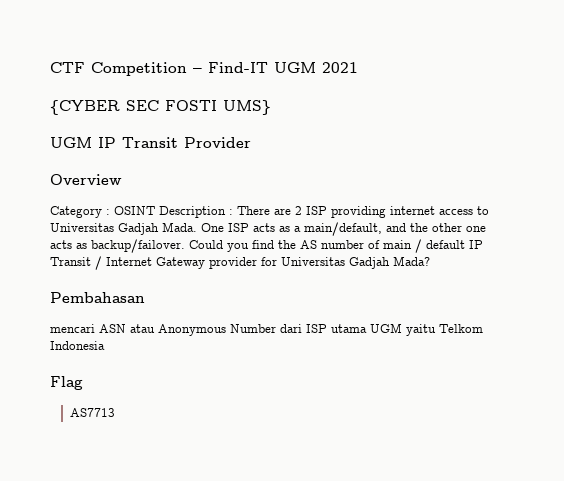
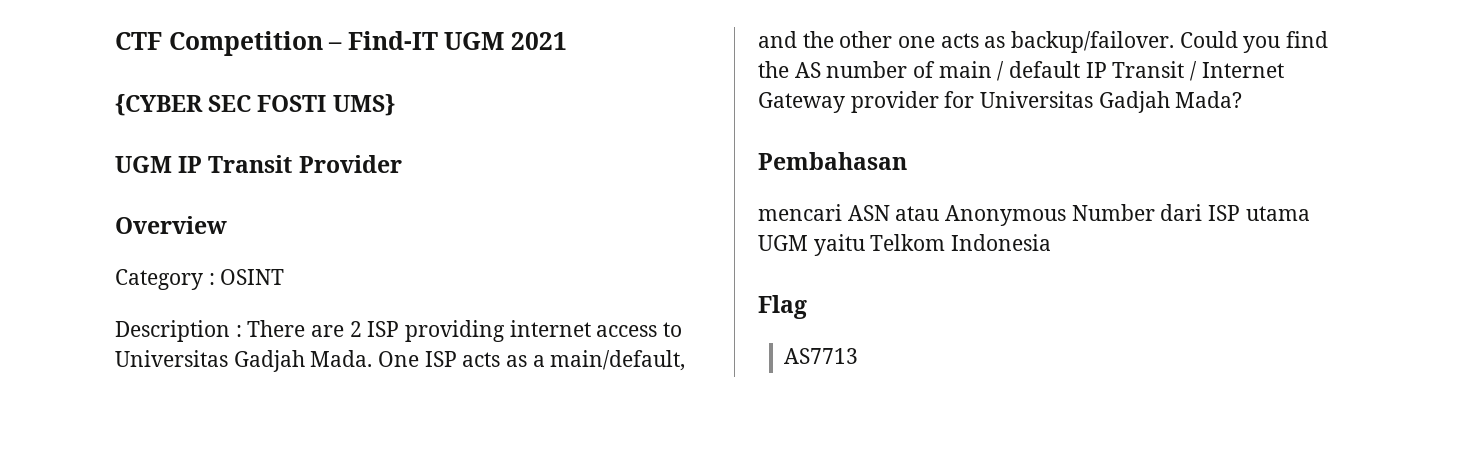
(155, 210) none -> (285, 277) //

